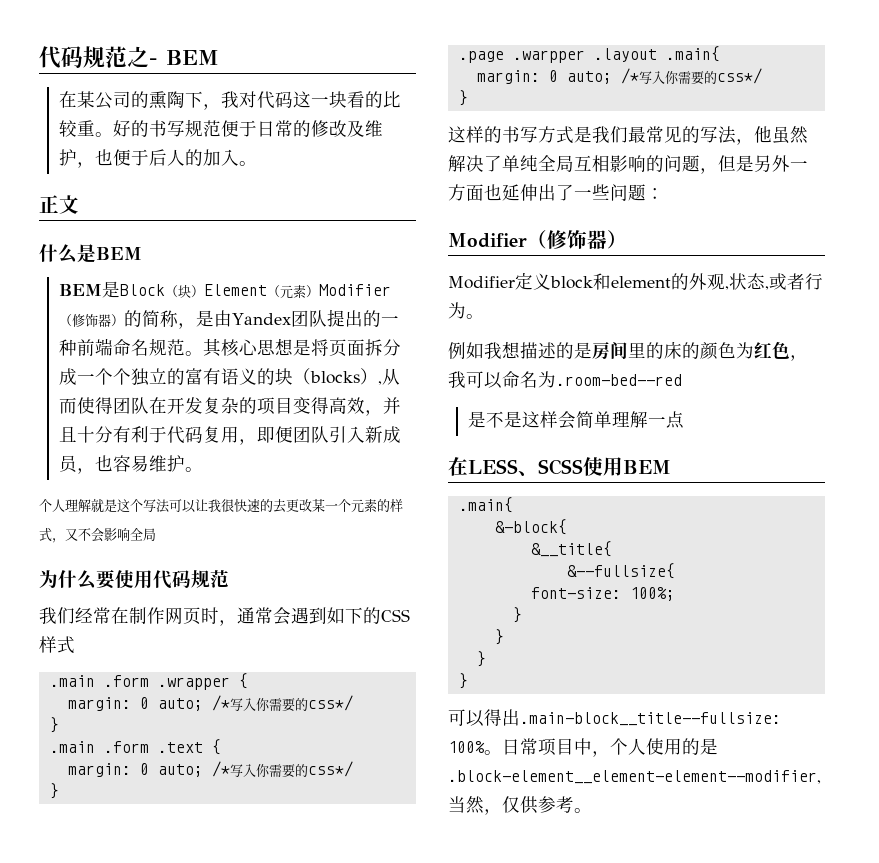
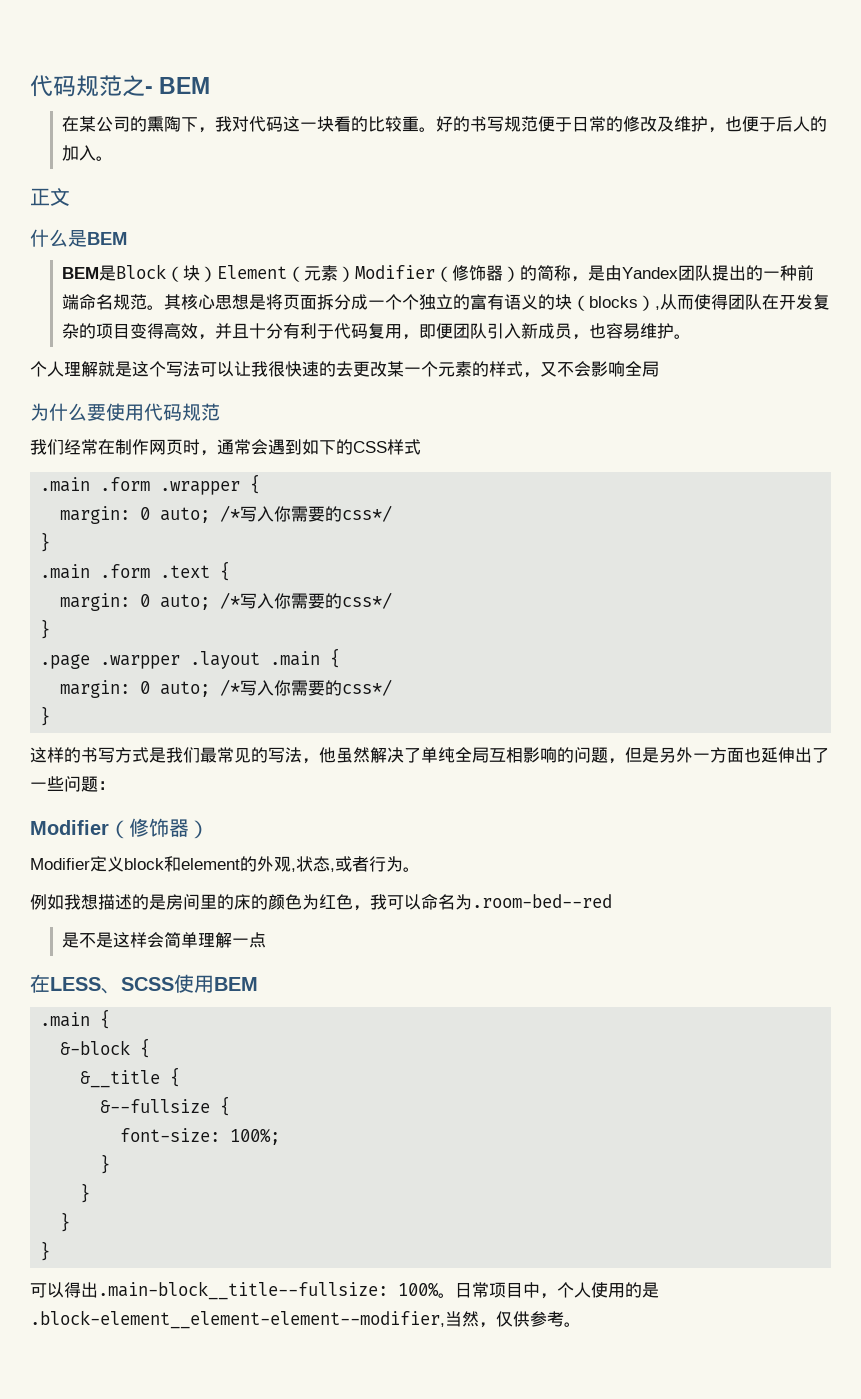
[665,46,720,62] .main{ -> [270,648,341,668] .main {
[458,497,513,513] [494,519,567,535] [530,541,612,557] [566,563,675,579] .main{ // &-block{ // &__title{ // &--fullsize{ -> [40,1009,111,1029] [60,1038,151,1058] [80,1067,181,1088] [100,1096,231,1116] .main { // &-block { // &__title { // &--fullsize {

